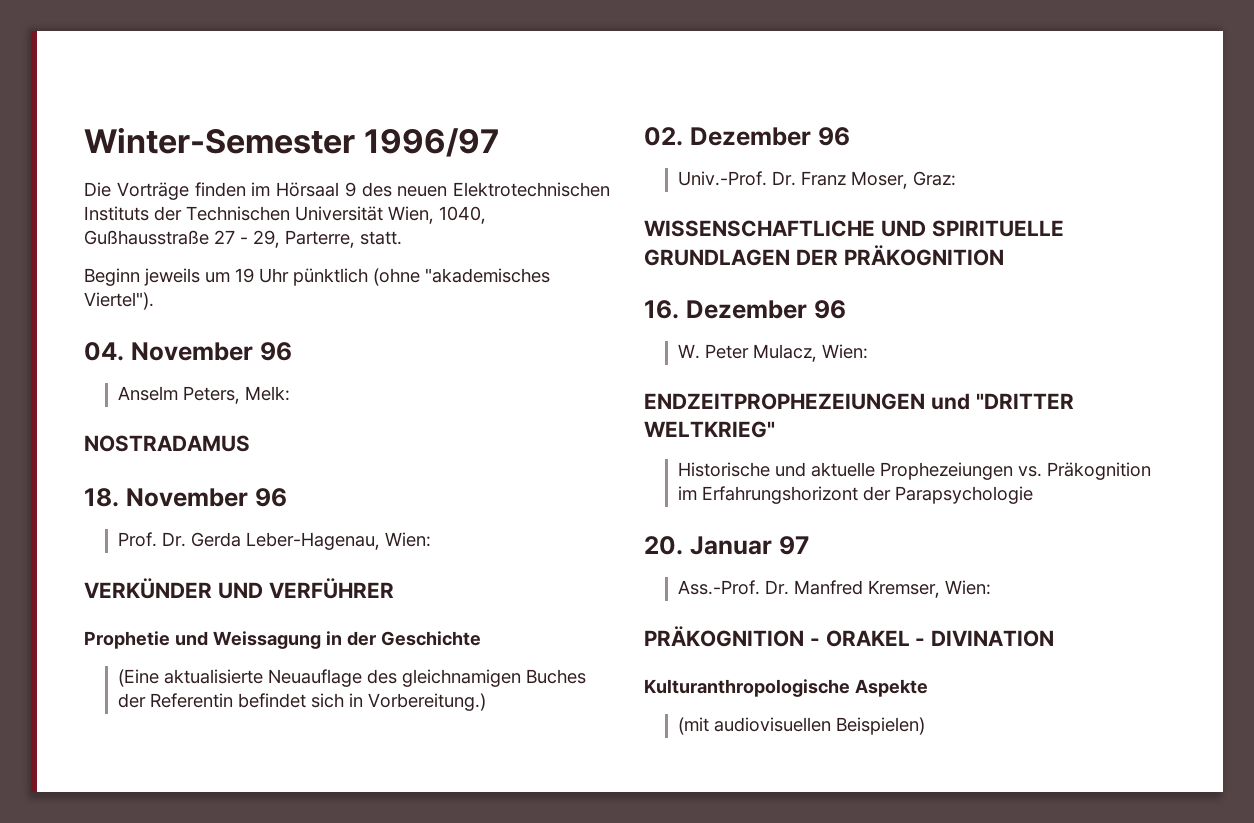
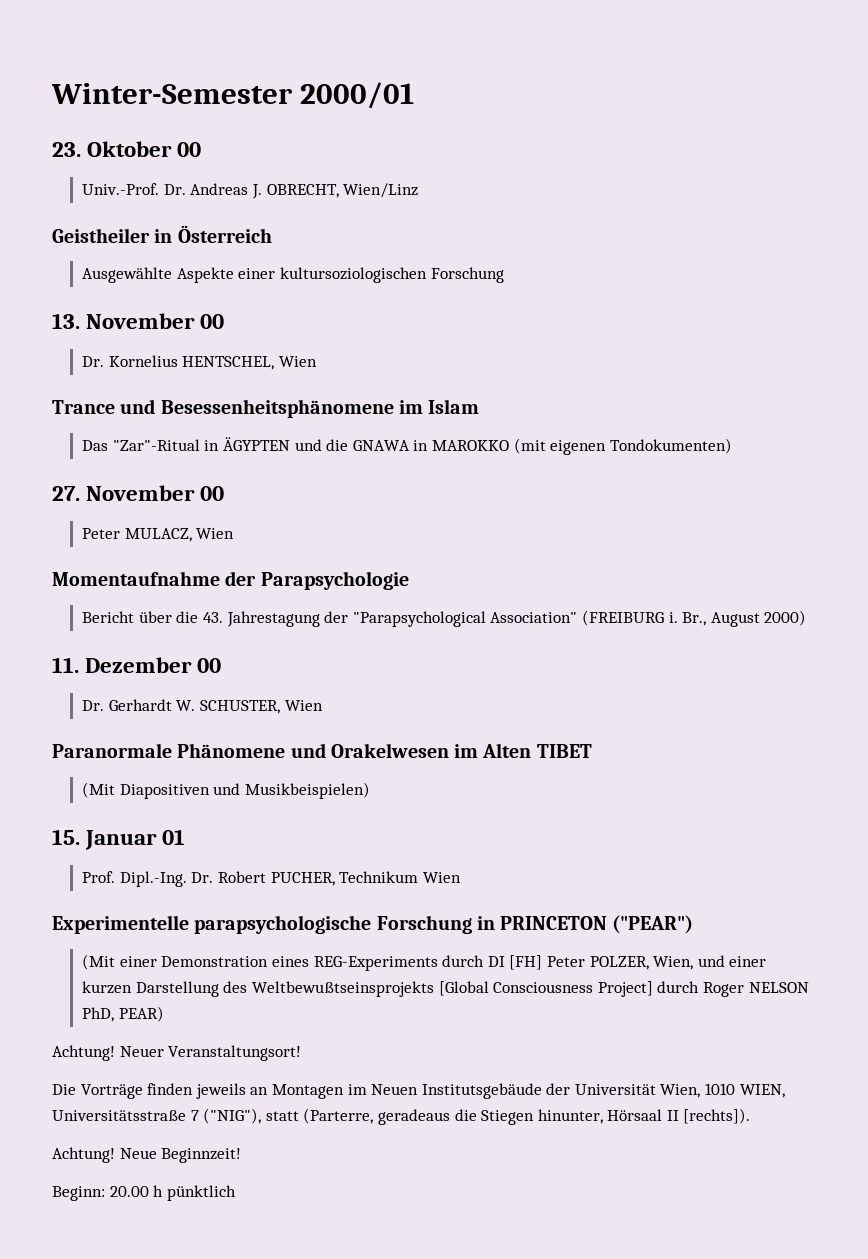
[364,128,500,157] [84,182,610,200] [84,206,486,224] [84,230,402,248] [84,268,550,286] [84,292,154,310] [84,342,292,361] [118,386,291,404] [84,435,250,452] [84,488,287,507] [118,532,432,550] [84,578,394,599] [84,631,481,649] [118,669,587,687] [118,693,487,711] [644,127,850,146] [678,171,957,189] [644,220,1064,237] [644,245,1004,266] [644,300,846,319] [678,344,869,362] [644,393,1074,410] [644,421,775,438] [678,462,1152,480] [678,486,1034,504] [644,536,809,555] [678,580,992,598] [644,626,1055,647] [644,679,928,697] [678,717,926,735] 1996/97 // Die Vorträge finden im Hörsaal 9 des neuen Elektrotechnischen Instituts der Technischen Universität Wien, 1040, Gußhausstraße 27 - 29, Parterre, statt. // Beginn jeweils um 19 Uhr pünktlich (ohne "akademisches Viertel"). // 04. November 96 // Anselm Peters, Melk: // NOSTRADAMUS // 18. November 96 // Prof. Dr. Gerda Leber-Hagenau, Wien: // VERKÜNDER UND VERFÜHRER // Prophetie und Weissagung in der Geschichte // (Eine aktualisierte Neuauflage des gleichnamigen Buches der Referentin befindet sich in Vorbereitung.) // 02. Dezember 96 // Univ.-Prof. Dr. Franz Moser, Graz: // WISSENSCHAFTLICHE UND SPIRITUELLE GRUNDLAGEN DER PRÄKOGNITION // 16. Dezember 96 // W. Peter Mulacz, Wien: // ENDZEITPROPHEZEIUNGEN und "DRITTER WELTKRIEG" // Historische und aktuelle Prophezeiungen vs. Präkognition im Erfahrungshorizont der Parapsychologie // 20. Januar 97 // Ass.-Prof. Dr. Manfred Kremser, Wien: // PRÄKOGNITION - ORAKEL - DIVINATION // Kulturanthropologische Aspekte // (mit audiovisuellen Beispielen) -> [300,82,415,109] [52,141,202,157] [82,183,419,199] [52,225,272,243] [82,267,504,283] [52,313,225,329] [82,355,318,370] [52,399,480,418] [82,437,732,455] [52,485,225,501] [82,528,235,542] [52,571,409,590] [82,610,807,627] [52,657,222,673] [82,699,323,714] [52,743,592,758] [82,782,371,799] [52,829,186,850] [82,871,461,887] [52,915,694,934] [82,954,767,971] [82,981,809,997] [82,1006,164,1022] [52,1045,302,1061] [52,1083,785,1099] [52,1108,751,1125] [52,1147,242,1163] [52,1185,236,1201] 2000/01 // 23. Oktober 00 // Univ.-Prof. Dr. Andreas J. OBRECHT, Wien/Linz // Geistheiler in Österreich // Ausgewählte Aspekte einer kultursoziologischen Forschung // 13. November 00 // Dr. Kornelius HENTSCHEL, Wien // Trance und Besessenheitsphänomene im Islam // Das "Zar"-Ritual in ÄGYPTEN und die GNAWA in MAROKKO (mit eigenen Tondokumenten) // 27. November 00 // Peter MULACZ, Wien // Momentaufnahme der Parapsychologie // Bericht über die 43. Jahrestagung der "Parapsychological Association" (FREIBURG i. Br., August 2000) // 11. Dezember 00 // Dr. Gerhardt W. SCHUSTER, Wien // Paranormale Phänomene und Orakelwesen im Alten TIBET // (Mit Diapositiven und Musikbeispielen) // 15. Januar 01 // Prof. Dipl.-Ing. Dr. Robert PUCHER, Technikum Wien // Experimentelle parapsychologische Forschung in PRINCETON ("PEAR") // (Mit einer Demonstration eines REG-Experiments durch DI [FH] Peter POLZER, Wien, und einer kurzen Darstellung des Weltbewußtseinsprojekts [Global Consciousness Project] durch Roger NELSON PhD, PEAR) // Achtung! Neuer Veranstaltungsort! // Die Vorträge finden jeweils an Montagen im Neuen Institutsgebäude der Universität Wien, 1010 WIEN, Universitätsstraße 7 ("NIG"), statt (Parterre, geradeaus die Stiegen hinunter, Hörsaal II [rechts]). // Achtung! Neue Beginnzeit! // Beginn: 20.00 h pünktlich

